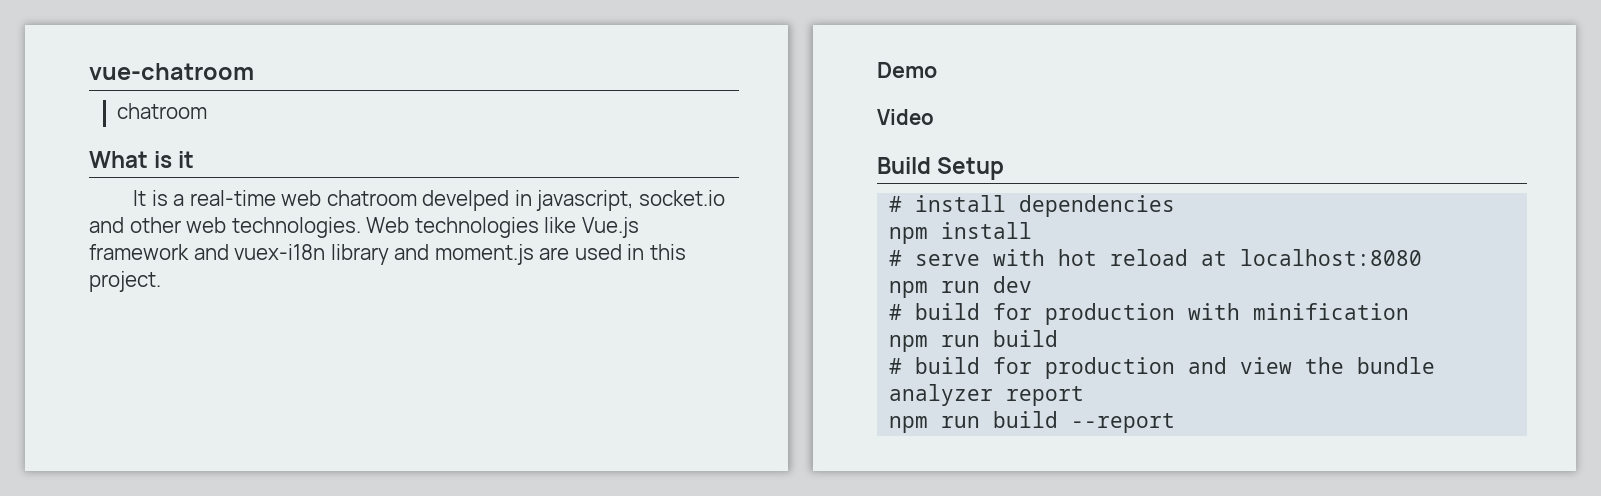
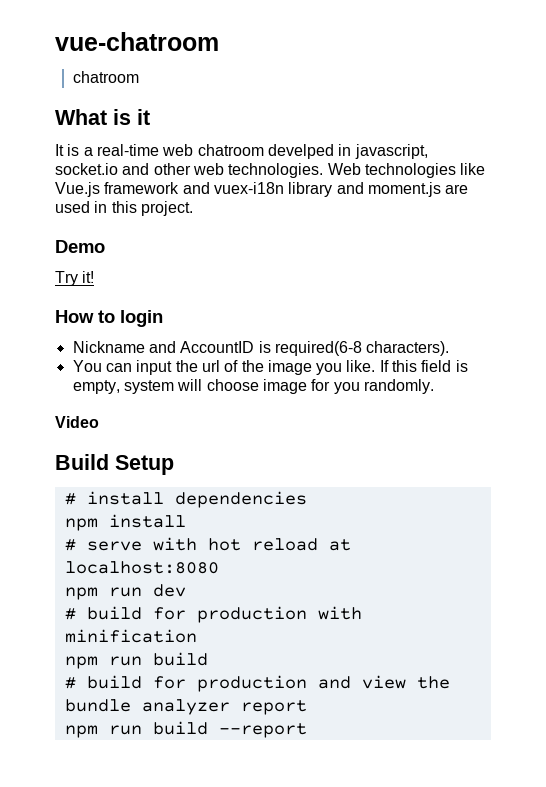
(937, 70) none -> [55,271,95,286] [55,310,163,327] [72,341,450,356] [72,360,468,375] [72,379,434,394] // Try it! // How to login // Nickname and AccountID is required(6-8 characters). // You can input the url of the image you like. If this field is empty, system will choose image for you randomly.

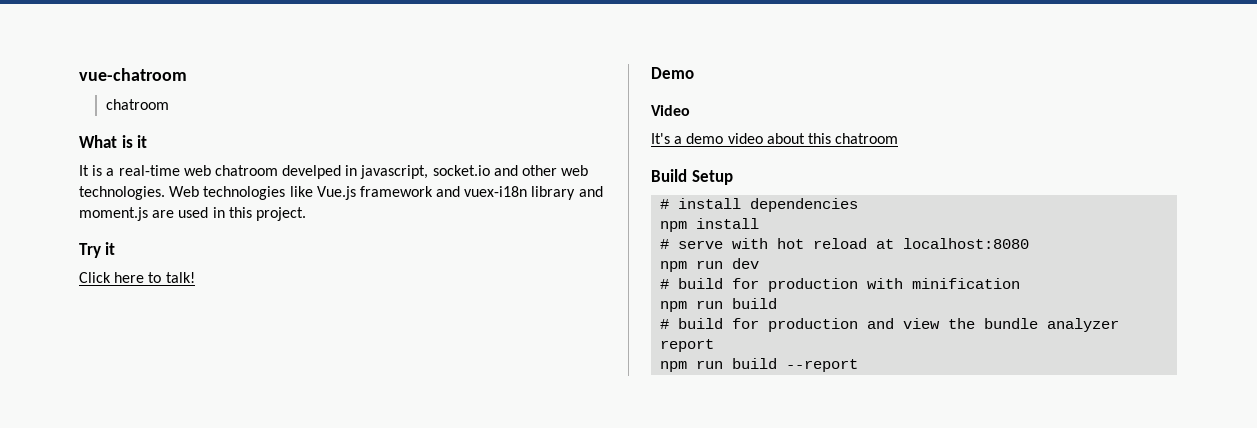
[55,240,105,253] [55,271,95,286] [55,310,163,327] [72,341,450,356] [72,360,468,375] [72,379,434,394] [55,416,99,428] Demo // Try it! // How to login // Nickname and AccountID is required(6-8 characters). // You can input the url of the image you like. If this field is empty, system will choose image for you randomly. // Video -> [79,242,116,258] [79,272,195,283] [651,67,694,79] [651,105,690,116] [651,133,899,144] Try it // Click here to talk! // Demo // Video // It's a demo video about this chatroom

